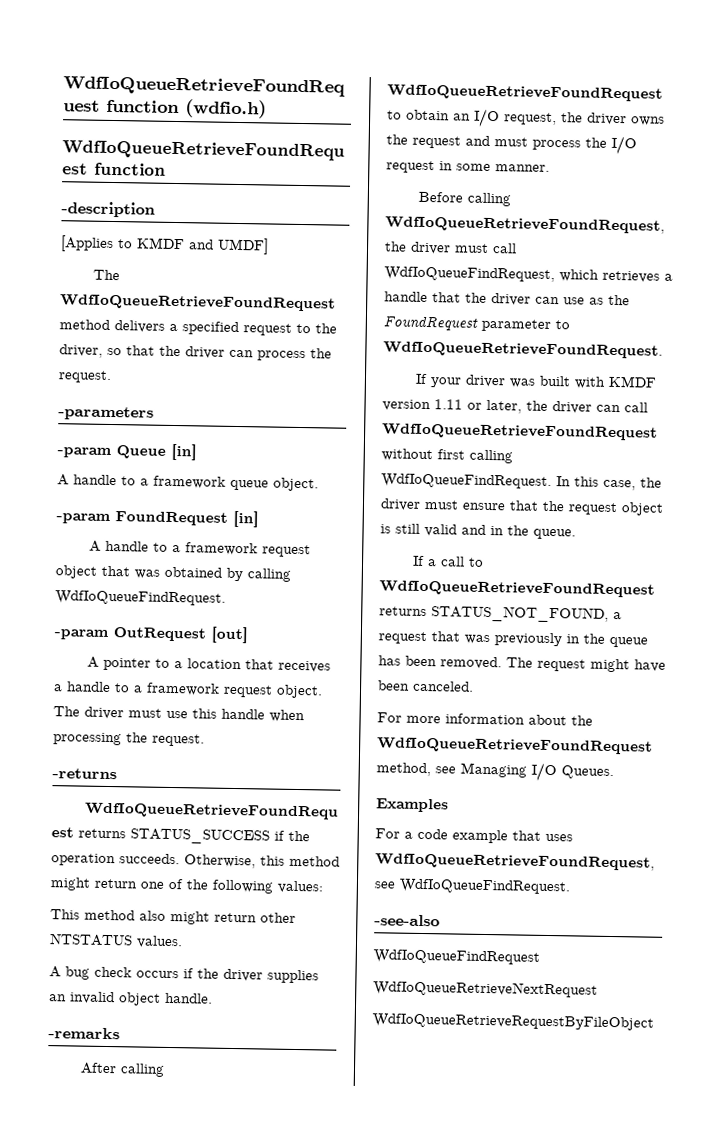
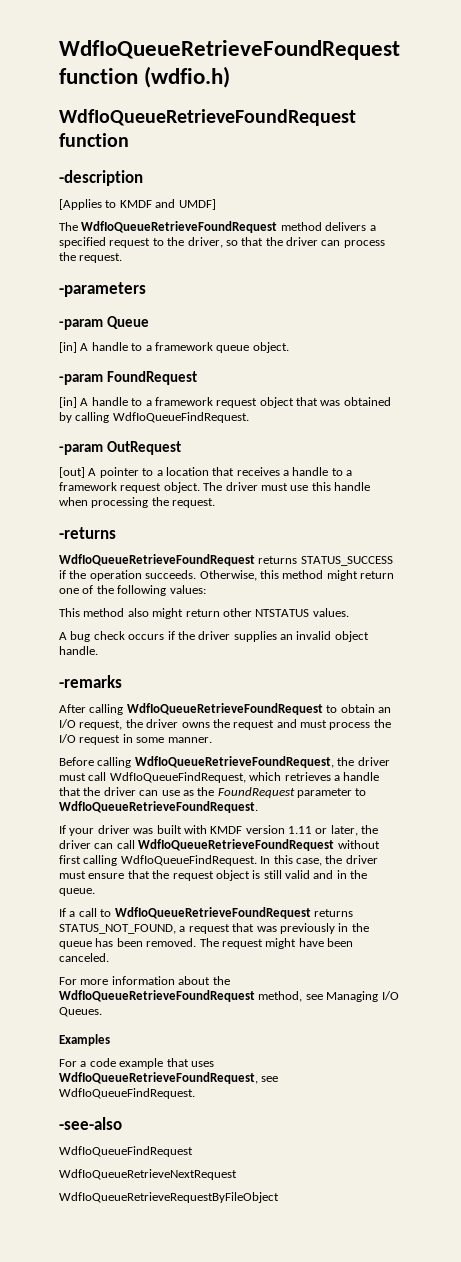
[171,443,197,461] [in] // -> [59,342,77,353] // [in]
[233,510,259,528] [in] // -> [59,397,77,408] // [in]
(206, 634) none -> (181, 448) //
(249, 635) // -> (85, 472) none

